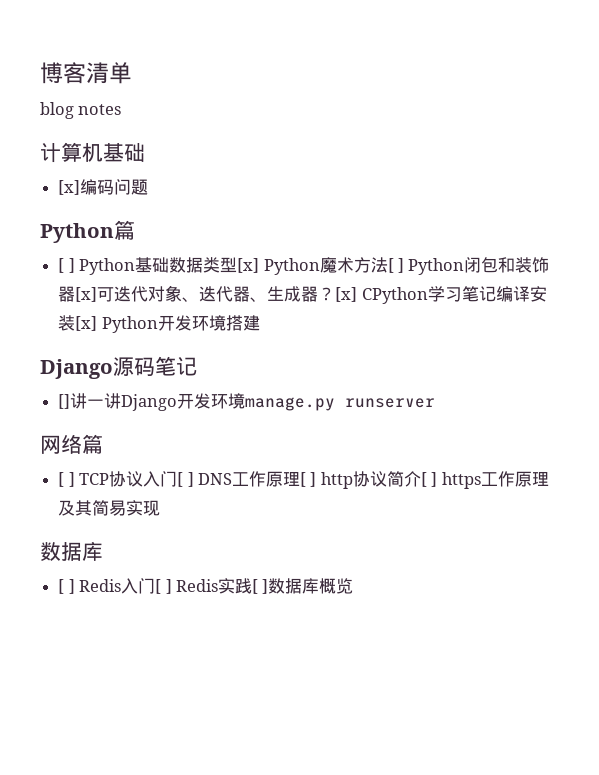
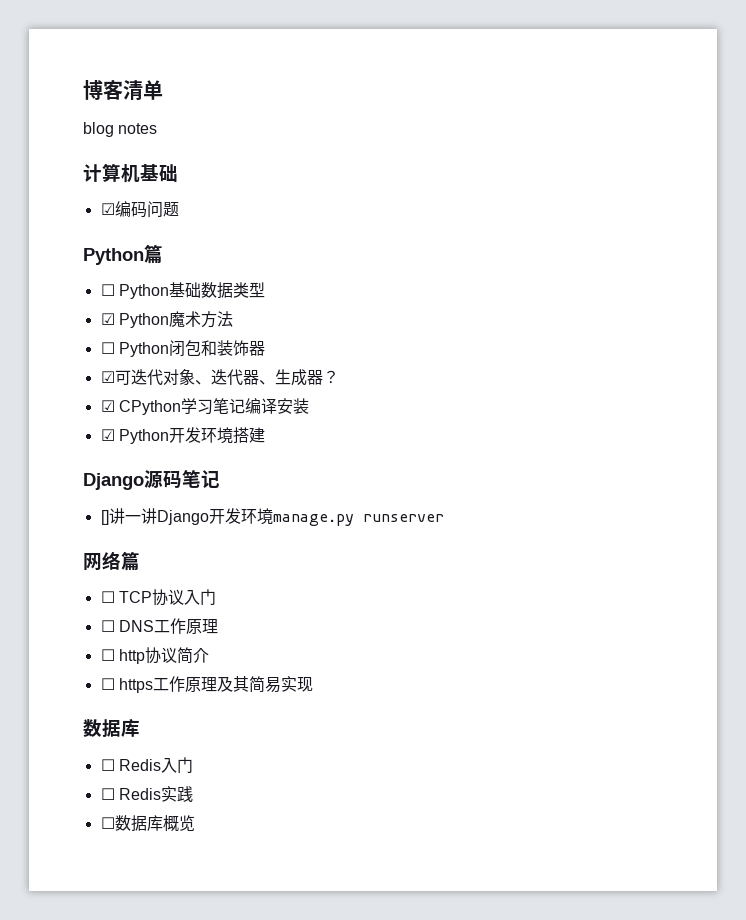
[58,180,81,195] [x] -> [100,203,115,215] ☑
[58,258,75,273] [ ] -> [100,284,115,296] ☐
[237,258,260,273] [x] -> [100,313,115,325] // ☑
[387,258,404,273] [ ] -> [100,342,115,354] // ☐
[75,287,98,302] [x] -> [100,371,115,383] // ☑
[335,287,358,302] [x] -> [100,400,115,412] // ☑
[75,316,98,331] [x] -> [100,429,115,441] // ☑
[58,472,75,487] [ ] -> [100,591,115,603] ☐
[177,472,194,487] [ ] -> [100,620,115,632] // ☐
[299,472,317,487] [ ] -> [100,649,115,661] // ☐
[420,472,438,487] [ ] -> [100,678,115,690] // ☐
[58,579,75,594] [ ] -> [100,759,115,771] ☐
[155,579,172,594] [ ] -> [100,788,115,800] // ☐
[251,579,269,594] [ ] -> [100,817,115,829] // ☐

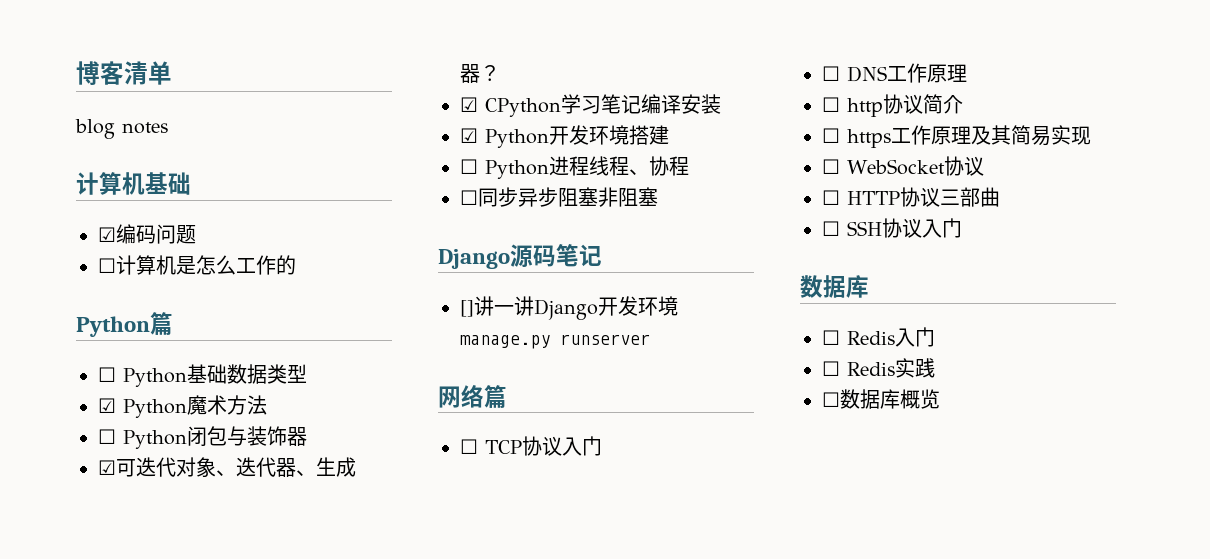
(179, 209) none -> [98,255,296,275] // ☐计算机是怎么工作的
[200,340,217,356] 和 -> [227,426,247,446] 与
(265, 435) none -> [460,156,689,179] [460,187,658,207] // ☐ Python进程线程、协程 // ☐同步异步阻塞非阻塞
(313, 684) none -> [822,156,984,176] [822,187,1000,207] [822,218,962,238] // ☐ WebSocket协议 // ☐ HTTP协议三部曲 // ☐ SSH协议入门

